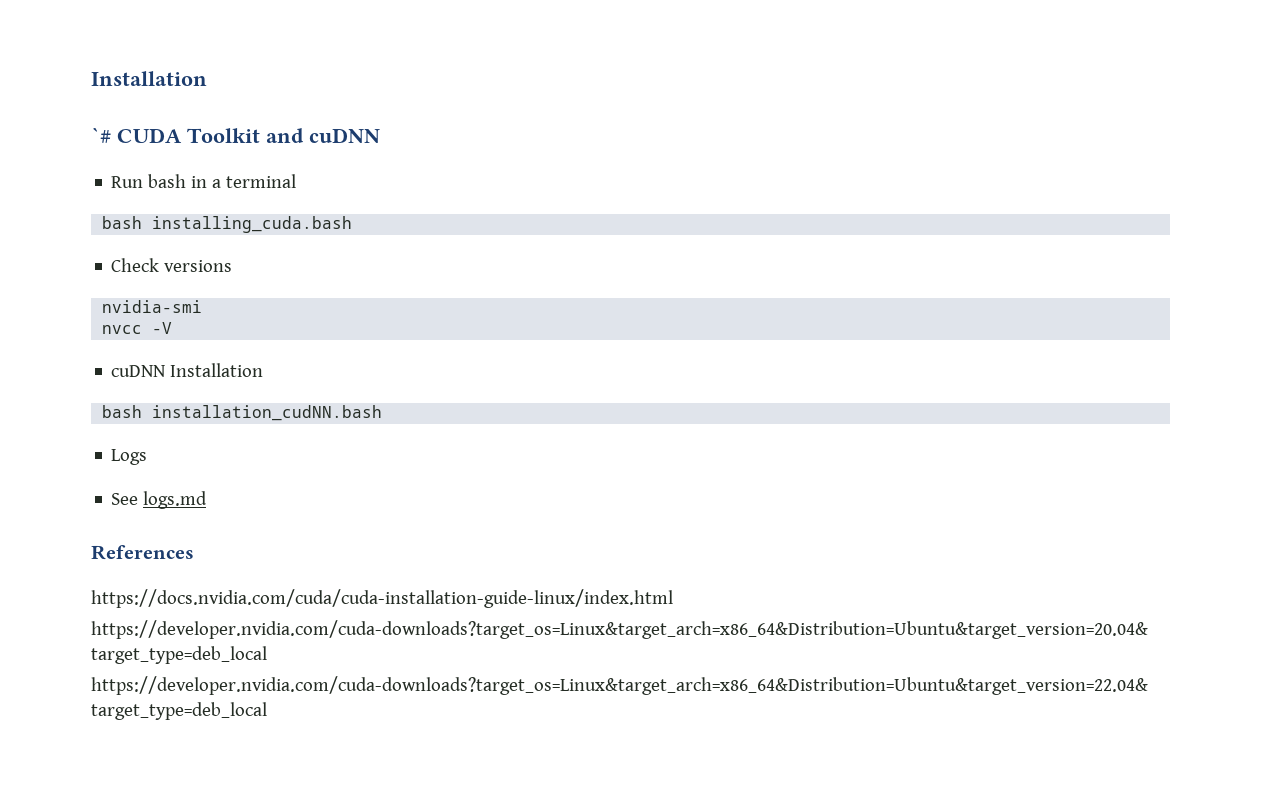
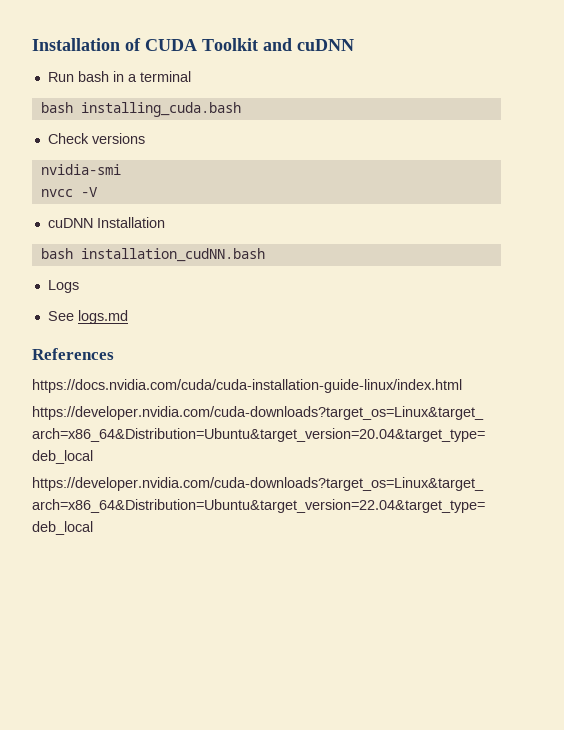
[91,71,207,86] [91,127,111,143] Installation // `# -> [32,38,141,51] Installation of

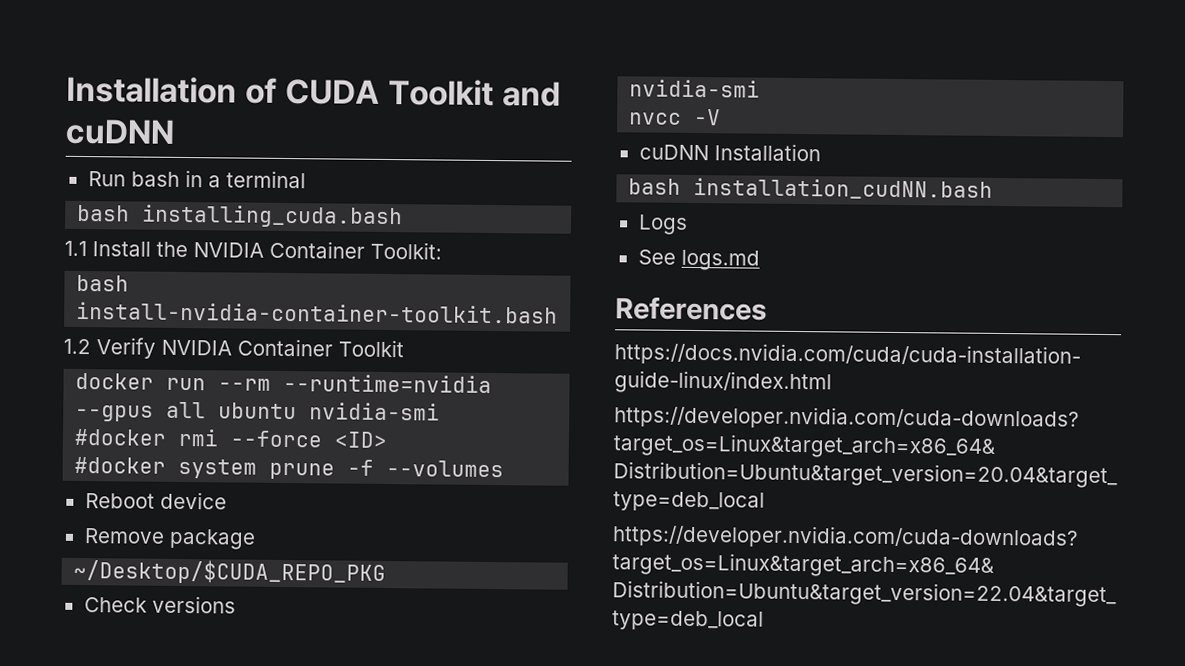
(241, 109) none -> [64,240,442,260] [76,274,130,292] [76,301,559,324] [63,337,404,359] [75,372,493,394] [75,401,441,422] [74,428,389,449] [74,456,505,480] [84,491,227,510] [83,528,256,550] [73,558,387,585] // 1.1 Install the NVIDIA Container Toolkit: // bash install-nvidia-container-toolkit.bash // 1.2 Verify NVIDIA Container Toolkit // docker run --rm --runtime=nvidia --gpus all ubuntu nvidia-smi // #docker rmi --force <ID> // #docker system prune -f --volumes // Reboot device // Remove package // ~/Desktop/$CUDA_REPO_PKG

